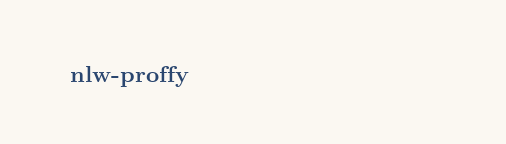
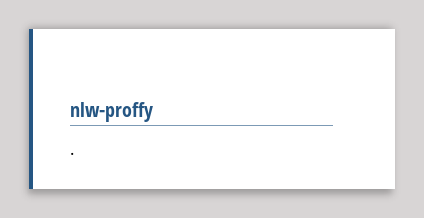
(189, 76) none -> [70,152,74,155] // .

